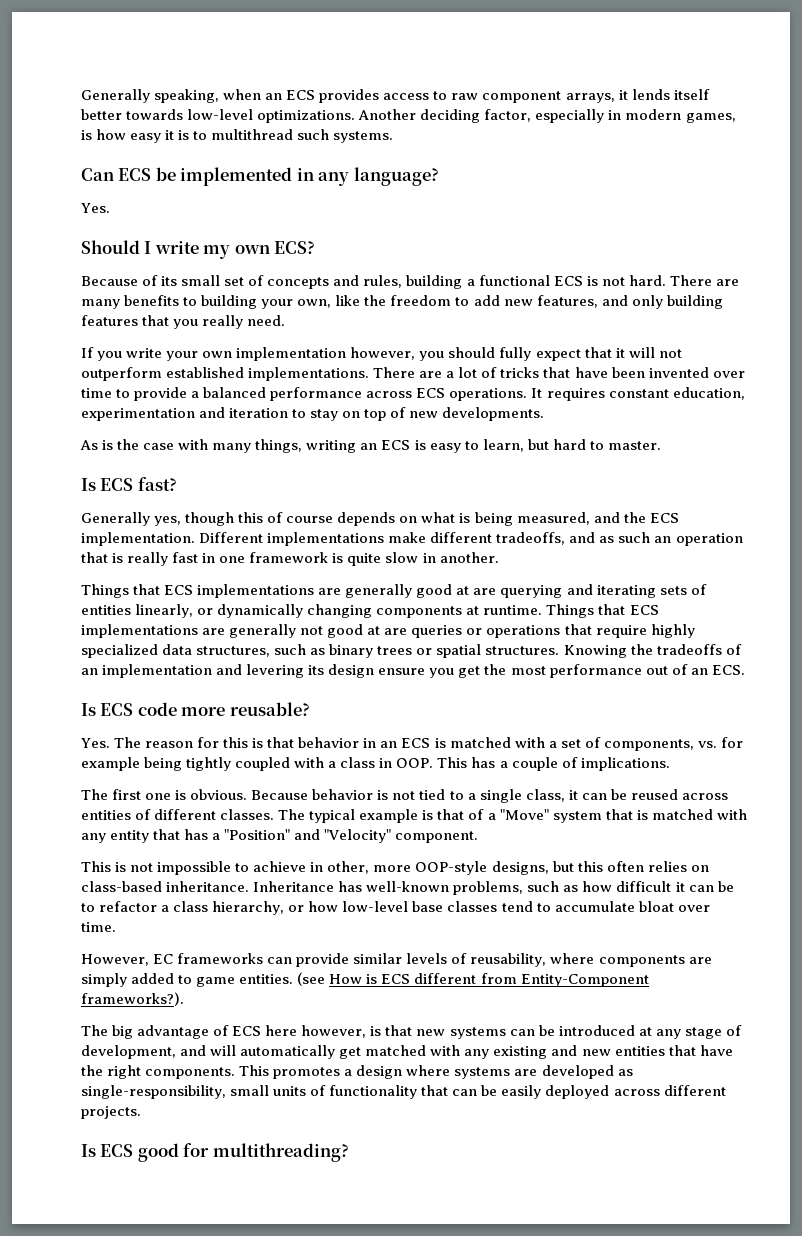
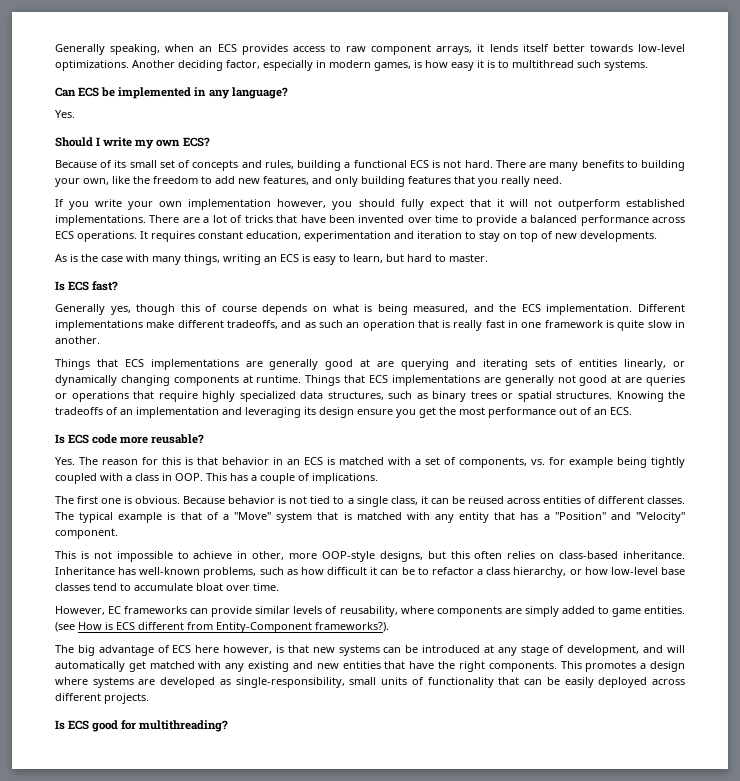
[246,664,305,678] levering -> [245,407,301,418] leveraging

